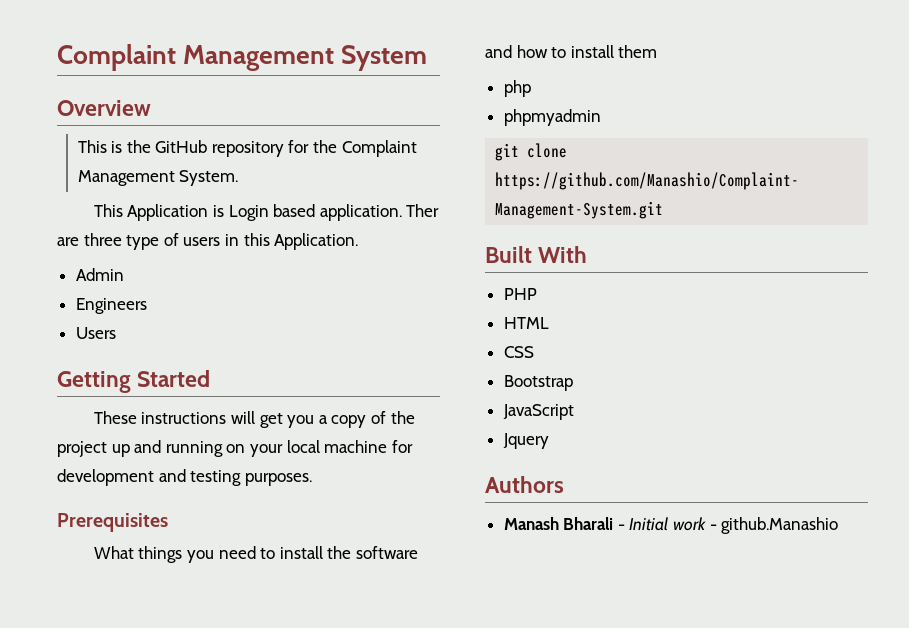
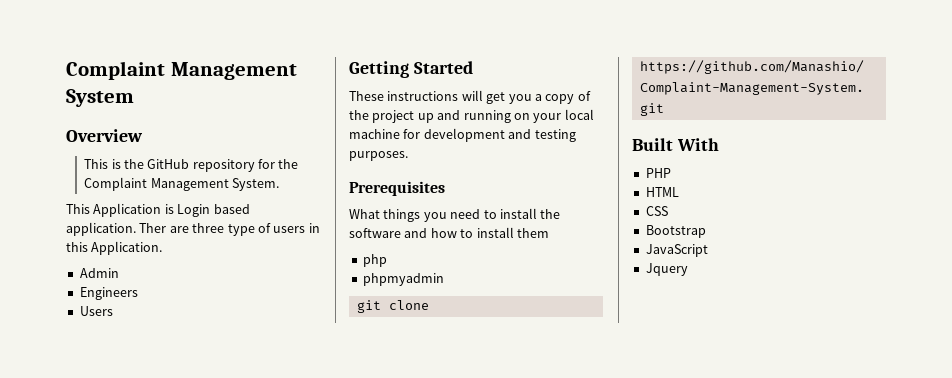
[485,476,564,493] [503,517,839,534] // Authors // Manash Bharali - Initial work - github.Manashio -> (688, 269) none

